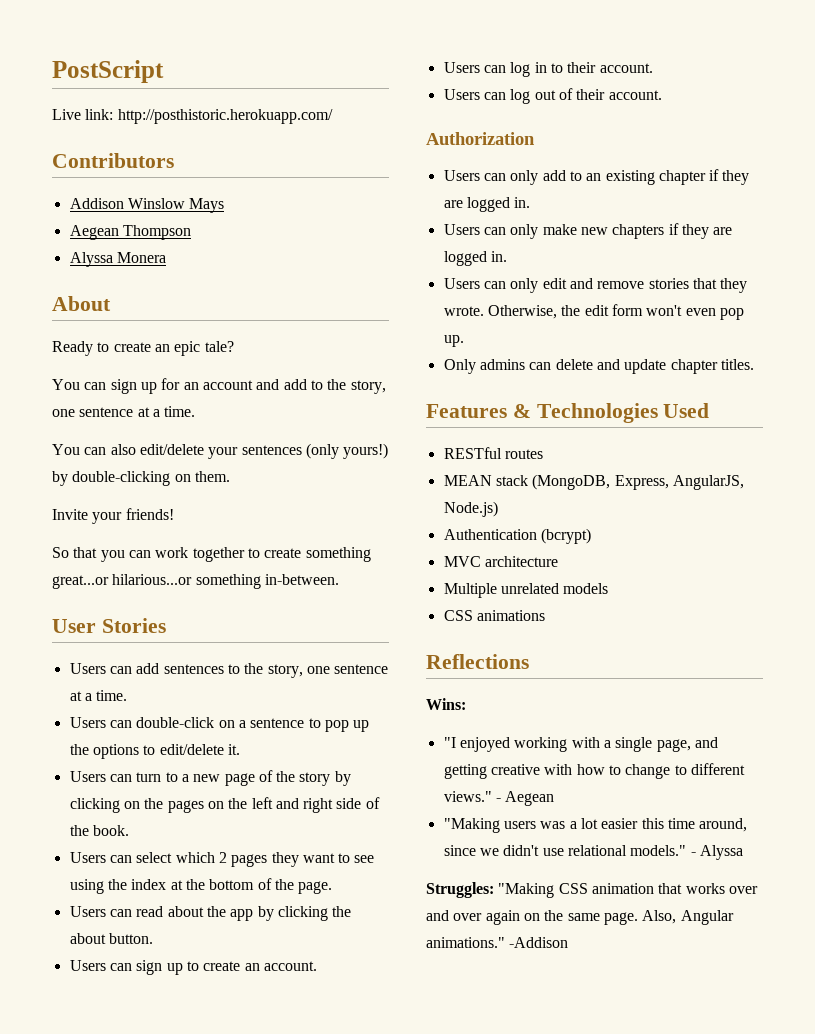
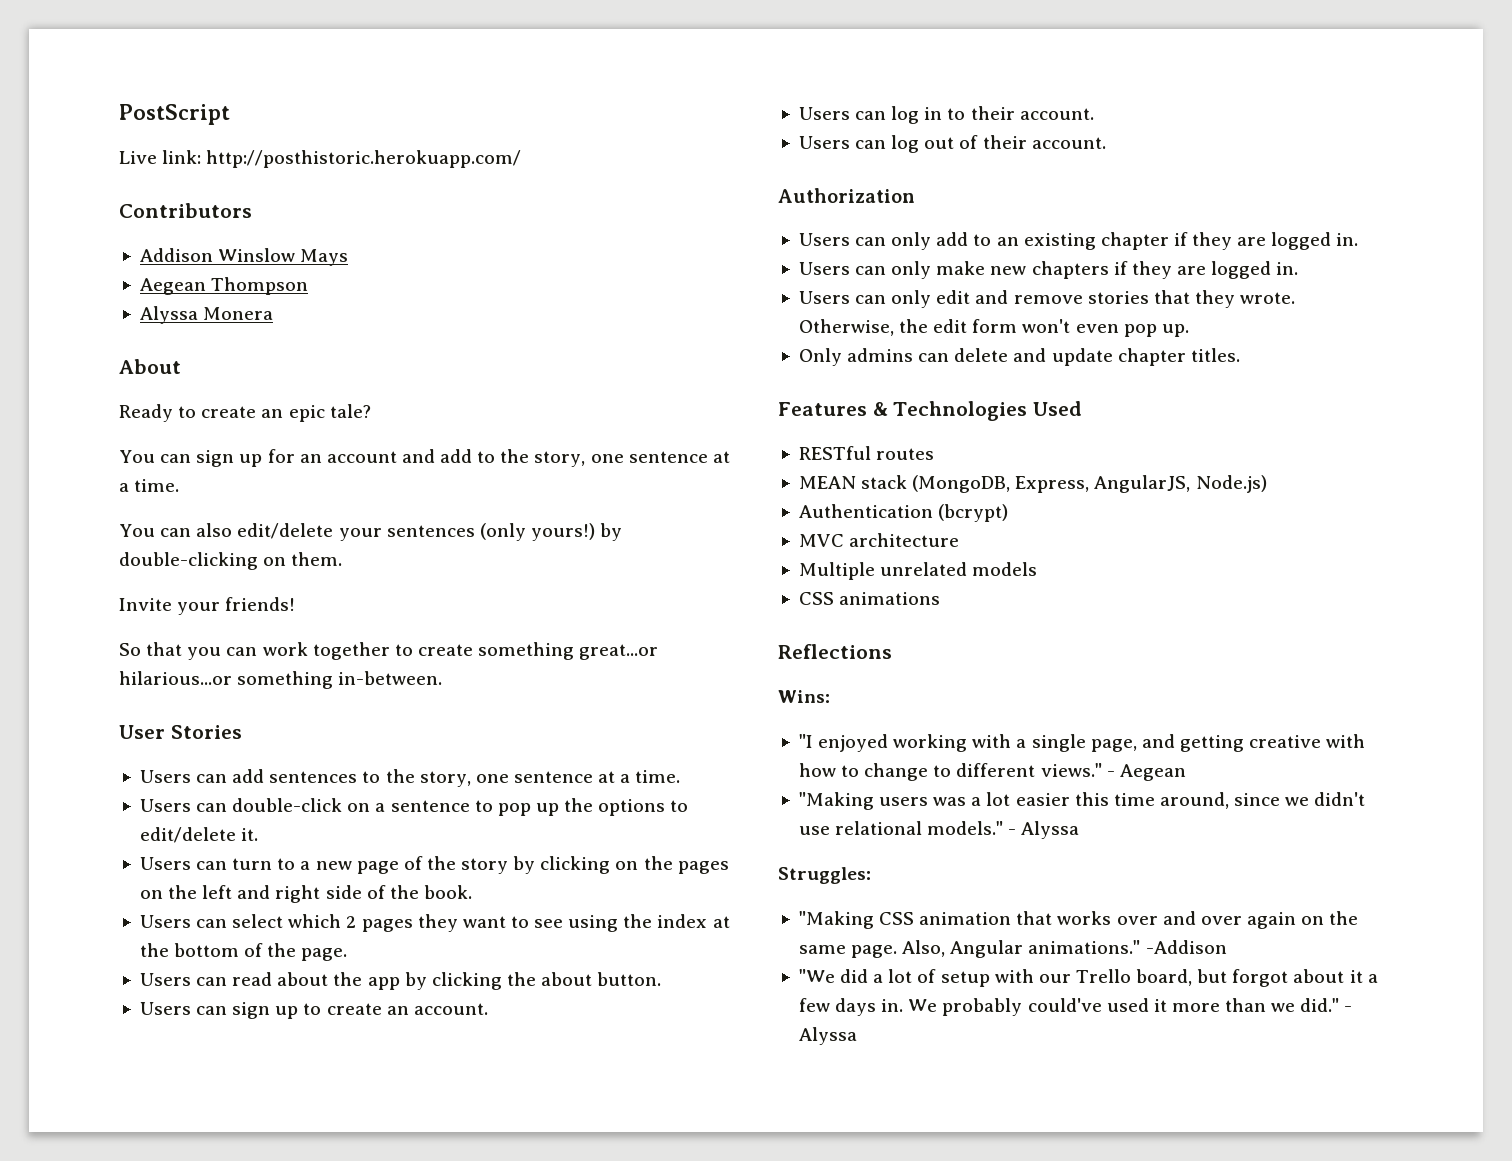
(494, 890) none -> (871, 875) //
(569, 942) none -> [798,969,1378,987] [798,998,1353,1016] [798,1027,857,1045] // "We did a lot of setup with our Trello board, but forgot about it a few days in. We probably could've used it more than we did." - Alyssa

